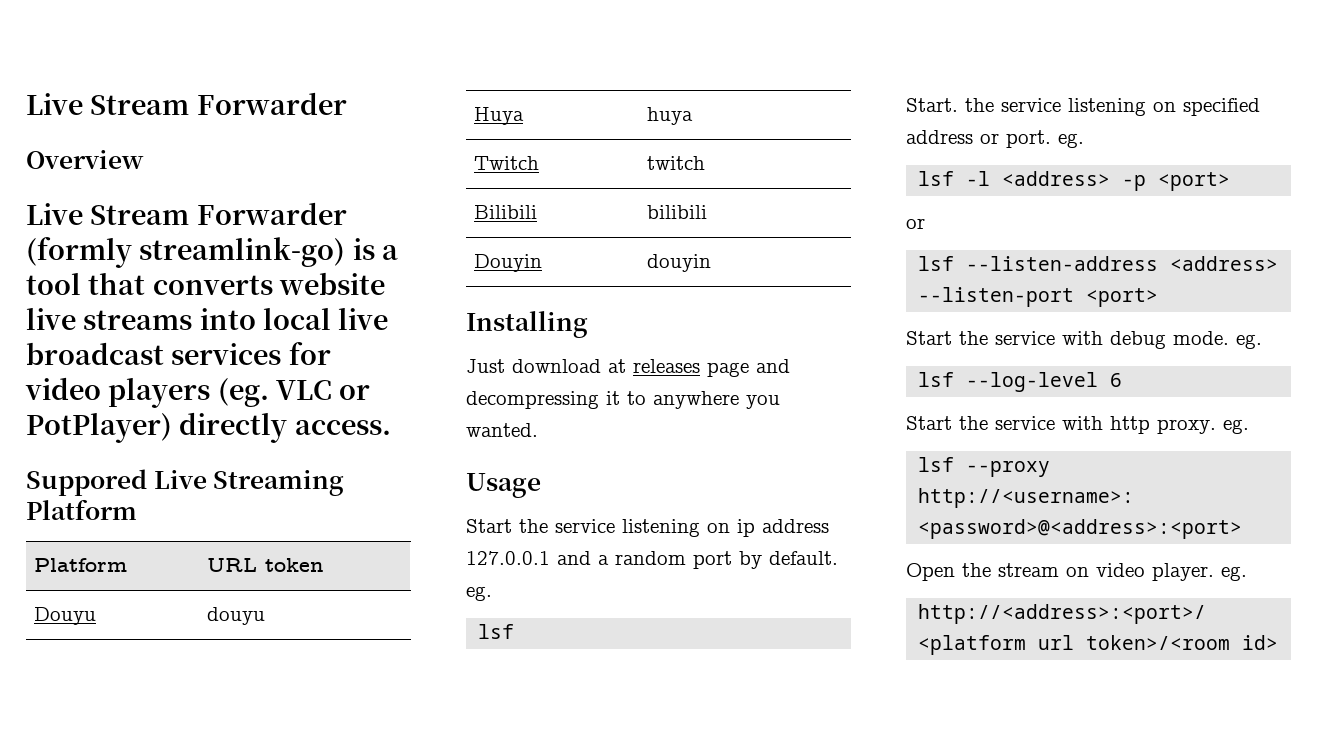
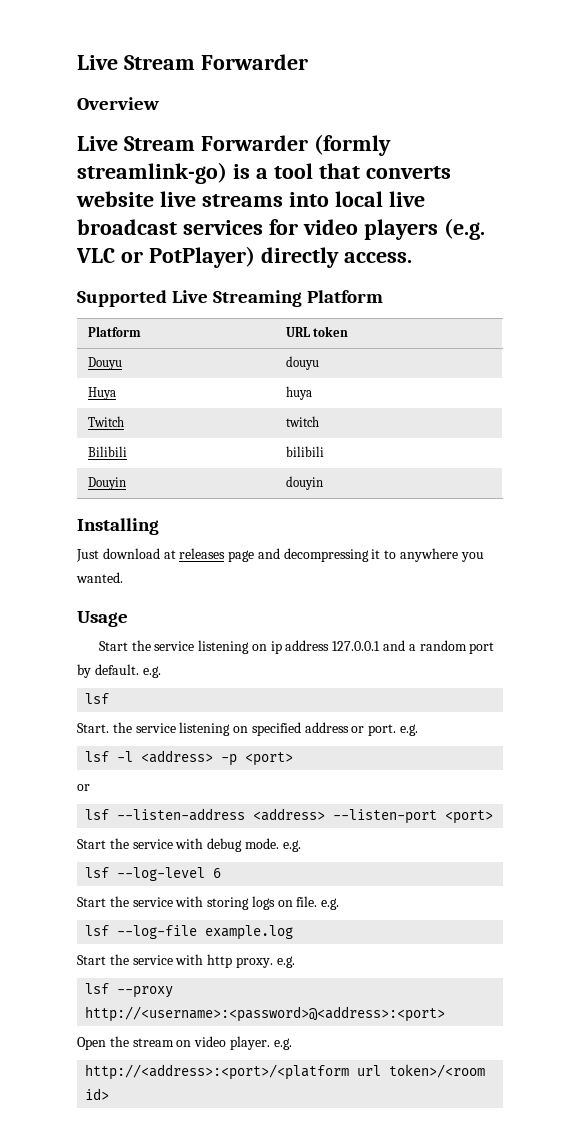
[217,378,269,407] (eg. -> [443,218,485,240] (e.g.
[26,469,147,496] Suppored -> [77,290,167,307] Supported
[466,586,492,601] eg. -> [142,666,161,678] e.g.
[1058,133,1084,148] eg. -> [400,724,419,736] e.g.
[1236,334,1262,349] eg. -> [282,840,301,852] e.g.
(1123, 380) none -> [77,896,340,910] [85,925,294,940] // Start the service with storing logs on file. e.g. // lsf --log-file example.log
[1223,419,1249,434] eg. -> [276,956,295,968] e.g.
[1221,566,1247,581] eg. -> [273,1038,292,1050] e.g.

